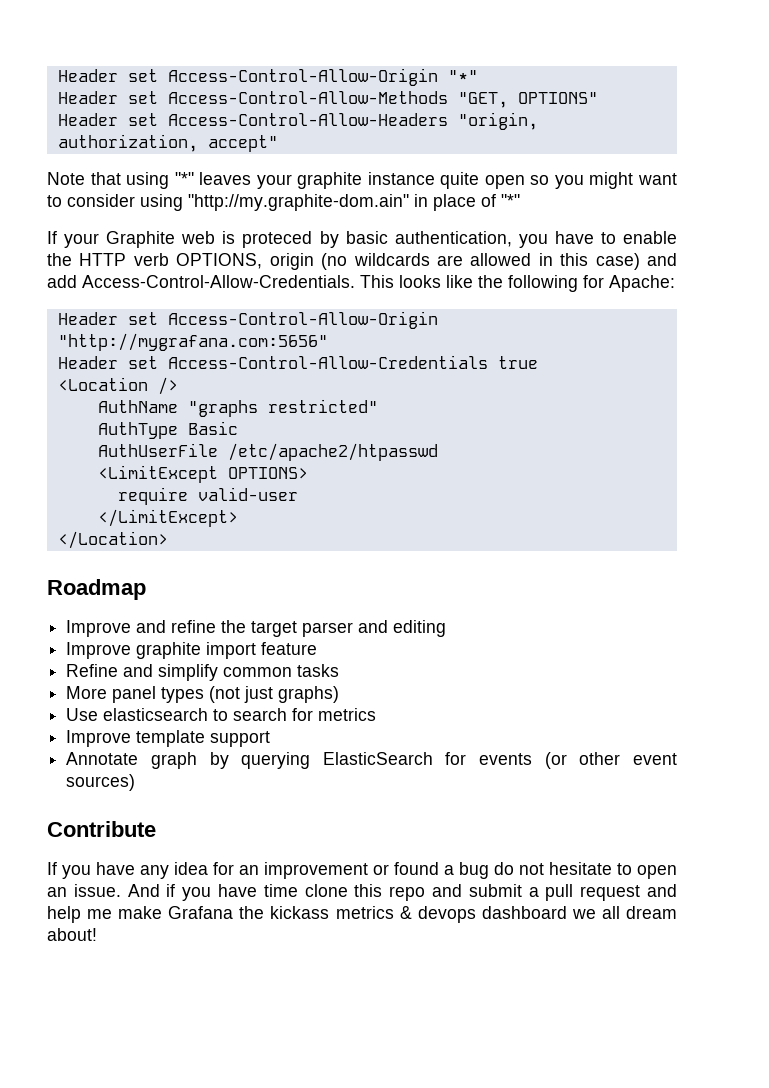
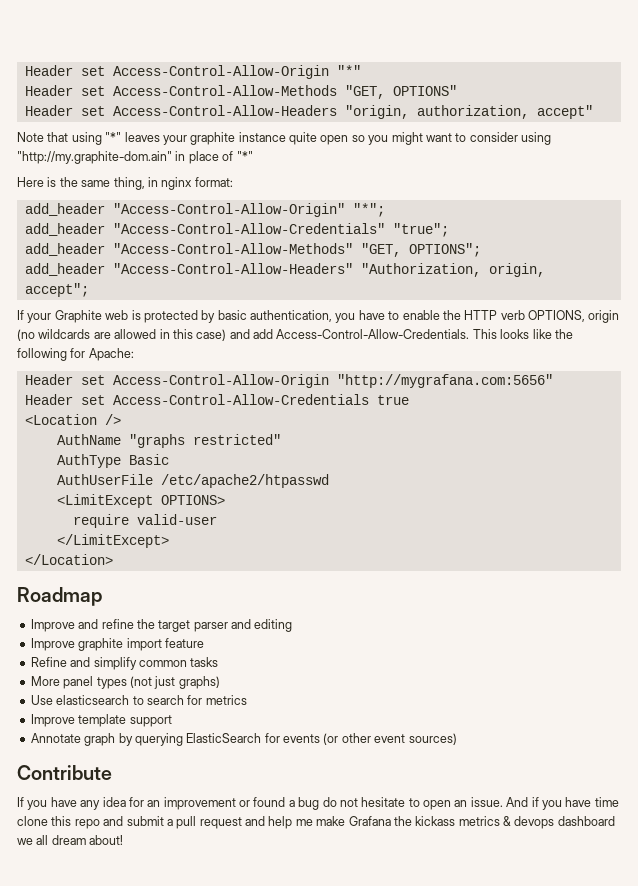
(520, 200) none -> [17,177,233,190] [24,203,385,217] [24,223,449,237] [24,243,481,257] [24,263,545,277] [24,283,89,297] // Here is the same thing, in nginx format: // add_header "Access-Control-Allow-Origin" "*"; // add_header "Access-Control-Allow-Credentials" "true"; // add_header "Access-Control-Allow-Methods" "GET, OPTIONS"; // add_header "Access-Control-Allow-Headers" "Authorization, origin, accept";
[242,231,313,248] proteced -> [143,310,198,323] protected

